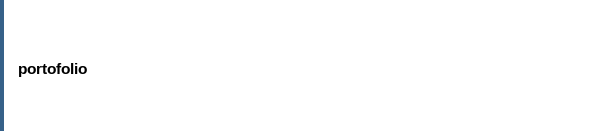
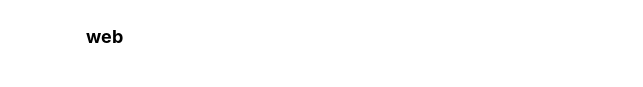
[18,63,87,77] portofolio -> [86,30,123,43] web

